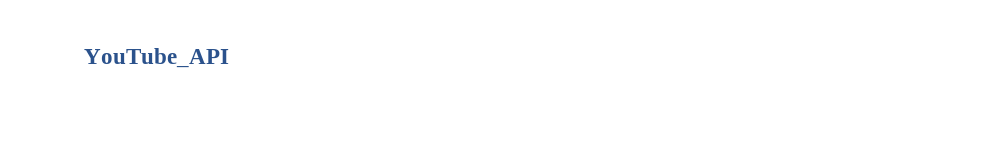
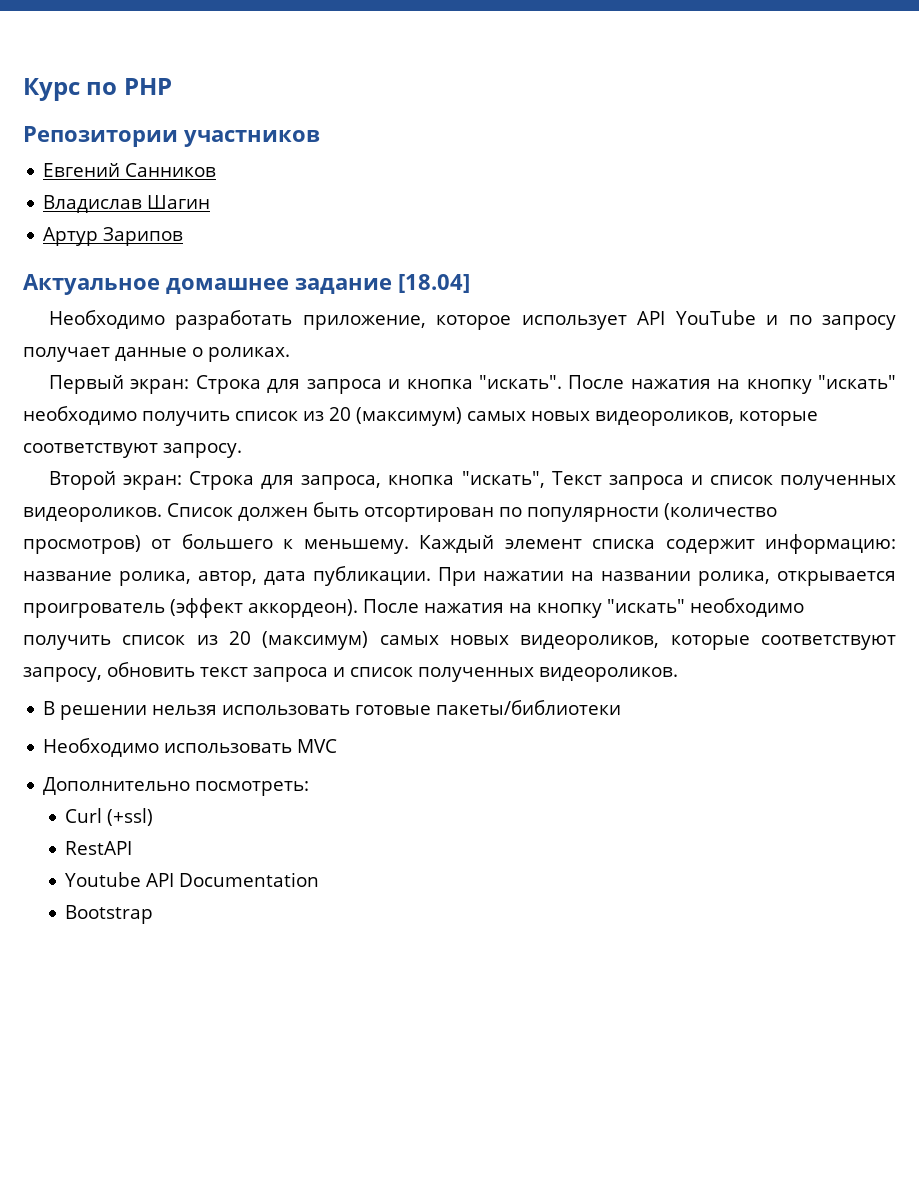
[84,48,229,68] YouTube_API -> [23,78,172,101] [23,126,320,147] [43,163,217,177] [43,195,211,213] [43,227,184,246] [23,274,470,295] [48,310,897,330] [23,347,290,362] [48,375,896,394] [23,406,818,426] [23,443,242,458] [48,471,896,490] [23,502,777,522] [23,534,897,554] [23,566,896,586] [23,598,804,618] [23,631,896,650] [23,662,678,682] [43,700,622,720] [43,738,338,757] [43,777,310,796] [65,808,154,826] [65,841,133,855] [65,872,320,887] [65,905,154,924] Курс по PHP // Репозитории участников // Евгений Санников // Владислав Шагин // Артур Зарипов // Актуальное домашнее задание [18.04] // Необходимо разработать приложение, которое использует API YouTube и по запросу получает данные о роликах. // Первый экран: Строка для запроса и кнопка "искать". После нажатия на кнопку "искать" необходимо получить список из 20 (максимум) самых новых видеороликов, которые соответствуют запросу. // Второй экран: Строка для запроса, кнопка "искать", Текст запроса и список полученных видеороликов. Список должен быть отсортирован по популярности (количество просмотров) от большего к меньшему. Каждый элемент списка содержит информацию: название ролика, автор, дата публикации. При нажатии на названии ролика, открывается проигрователь (эффект аккордеон). После нажатия на кнопку "искать" необходимо получить список из 20 (максимум) самых новых видеороликов, которые соответствуют запросу, обновить текст запроса и список полученных видеороликов. // В решении нельзя использовать готовые пакеты/библиотеки // Необходимо использовать MVC // Дополнительно посмотреть: // Curl (+ssl) // RestAPI // Youtube API Documentation // Bootstrap

